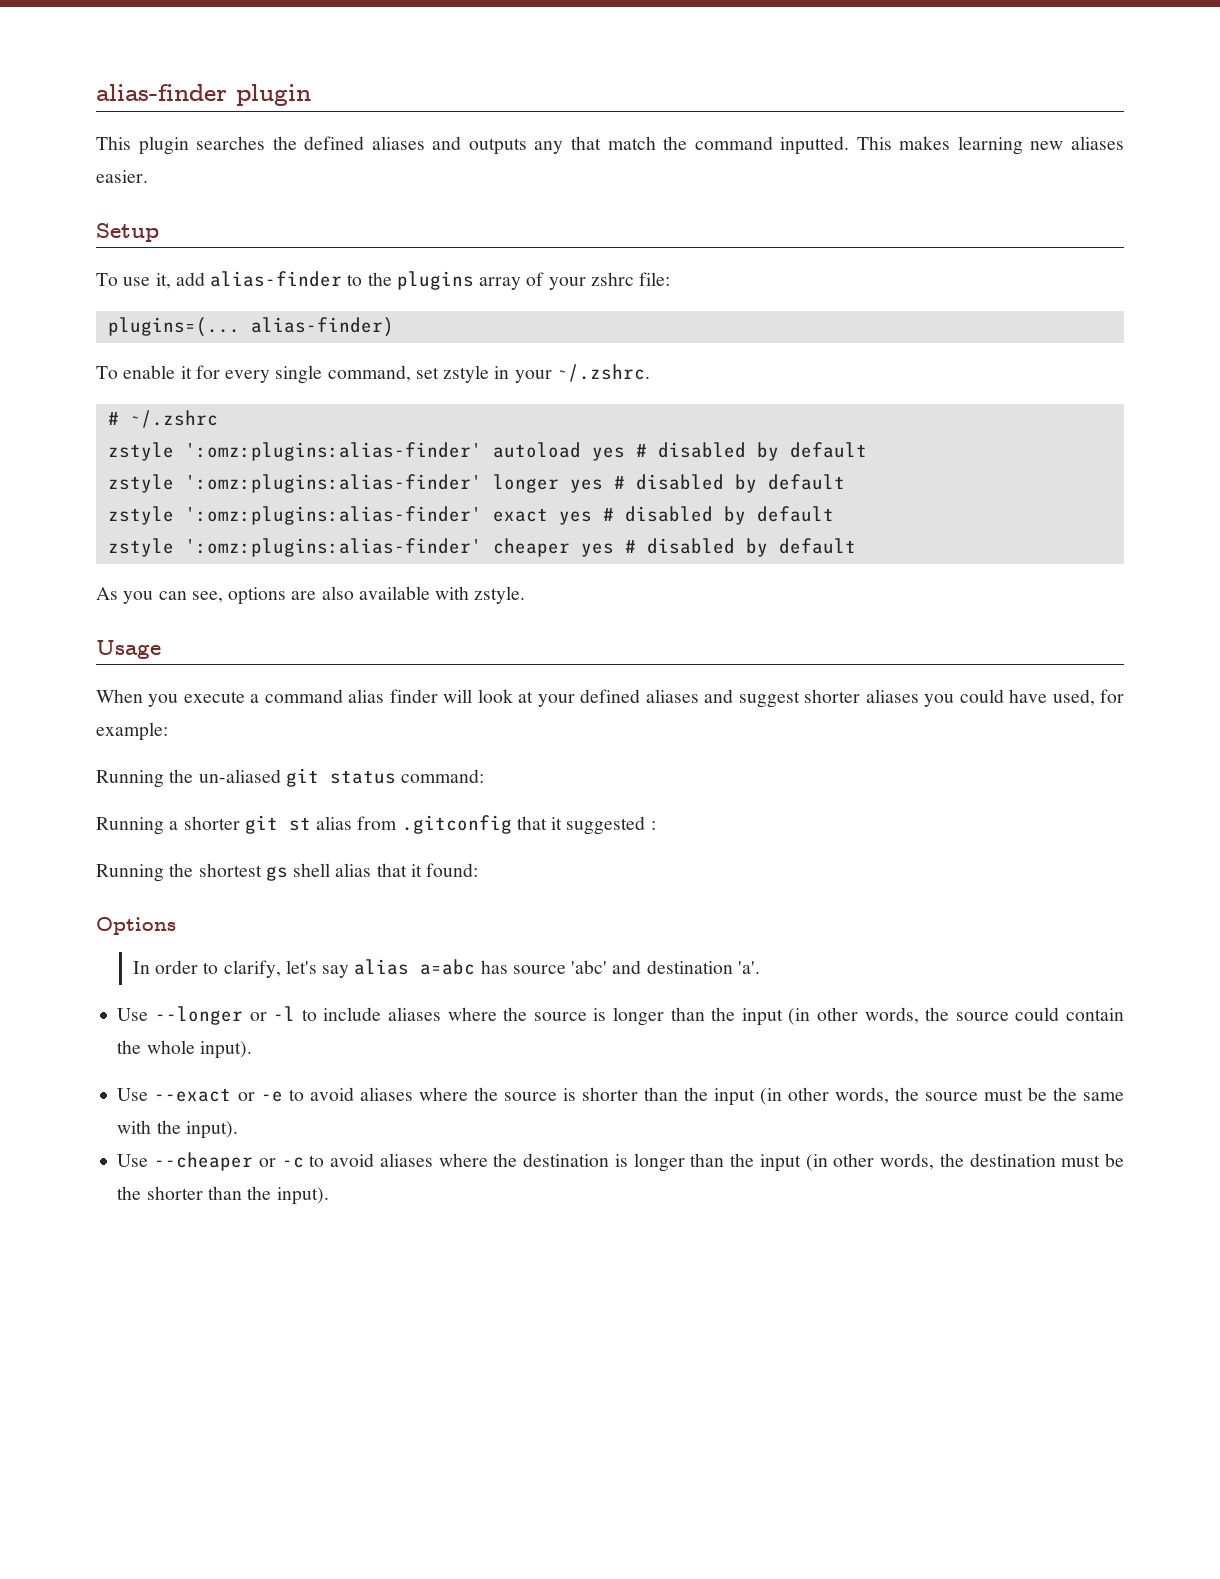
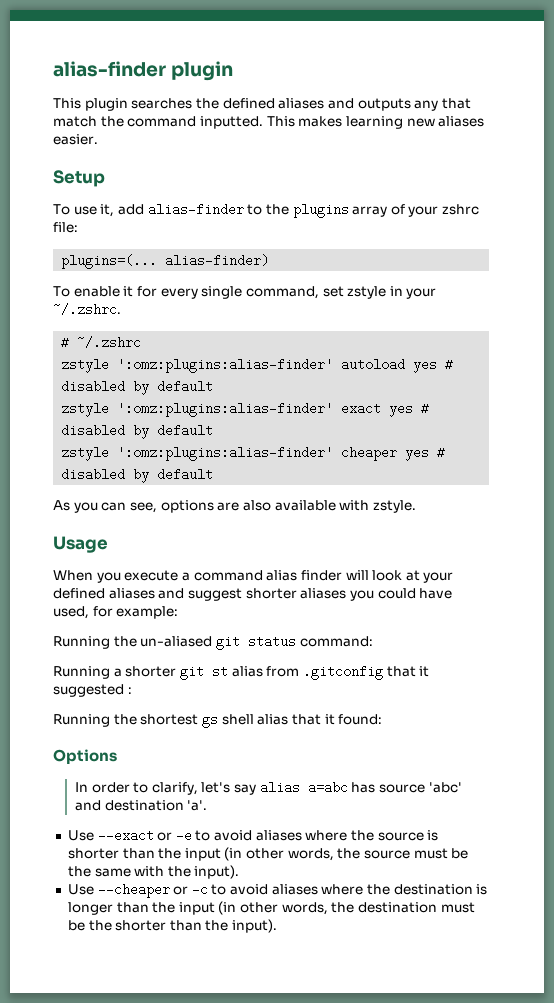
[107,474,845,493] // zstyle ':omz:plugins:alias-finder' longer yes # disabled by default -> (214, 386) none
[117,1006,1124,1026] [117,1040,252,1059] // Use --longer or -l to include aliases where the source is longer than the input (in other words, the source could contain the whole input). -> (208, 805) none

